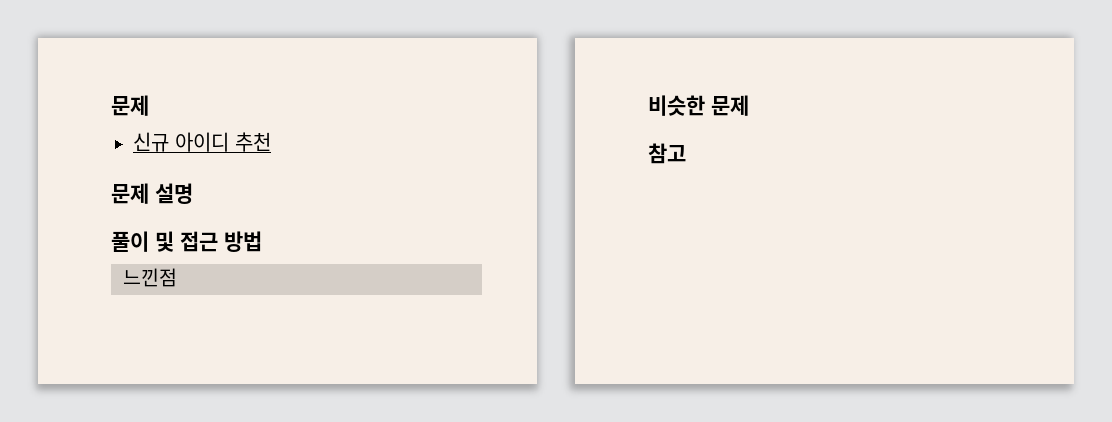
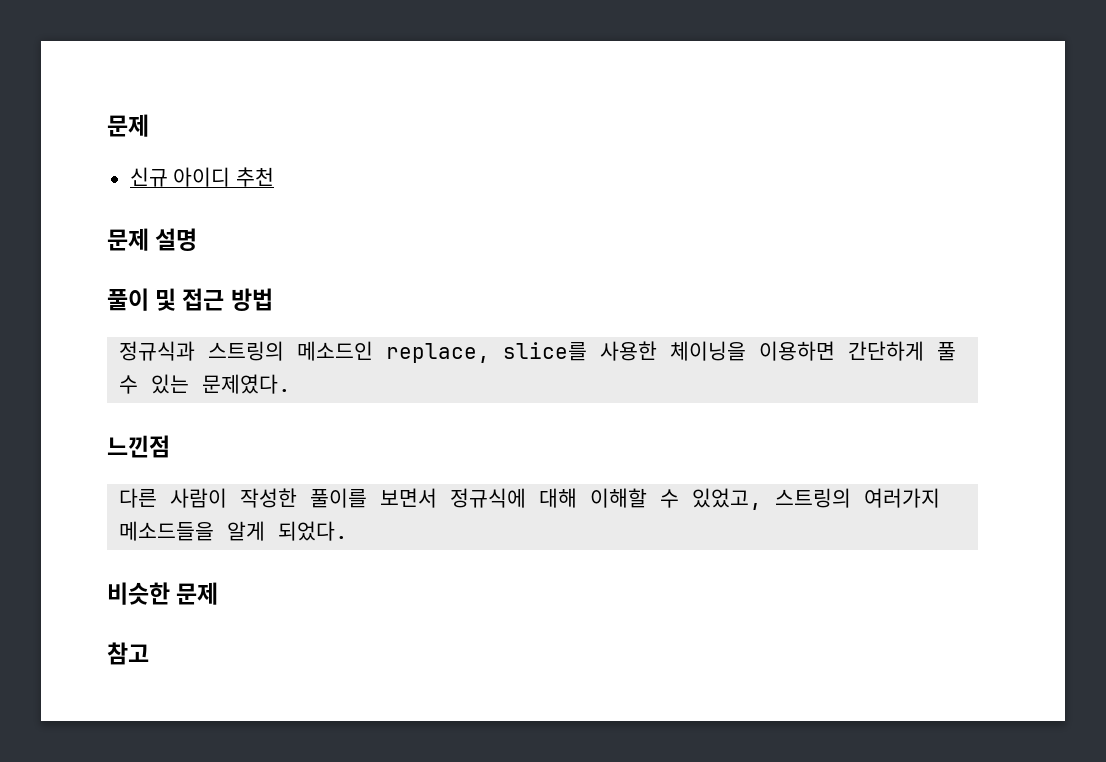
[123,268,177,287] 느낀점 -> [119,341,957,363] [119,374,292,394] [107,435,170,458] [119,488,941,510] [119,521,349,541] 정규식과 스트링의 메소드인 replace, slice를 사용한 체이닝을 이용하면 간단하게 풀 수 있는 문제였다. // 느낀점 // 다른 사람이 작성한 풀이를 보면서 정규식에 대해 이해할 수 있었고, 스트링의 여러가지 메소드들을 알게 되었다.

